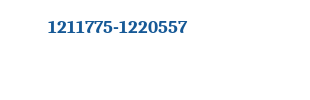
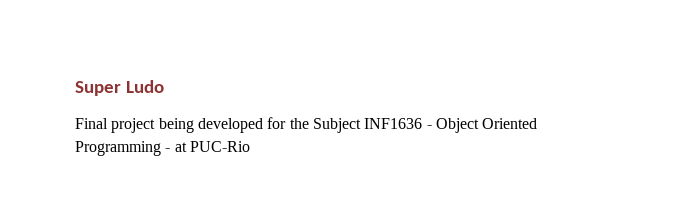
[48,20,188,33] 1211775-1220557 -> [75,80,164,96] [75,117,538,133] [75,141,250,156] Super Ludo // Final project being developed for the Subject INF1636 - Object Oriented Programming - at PUC-Rio

